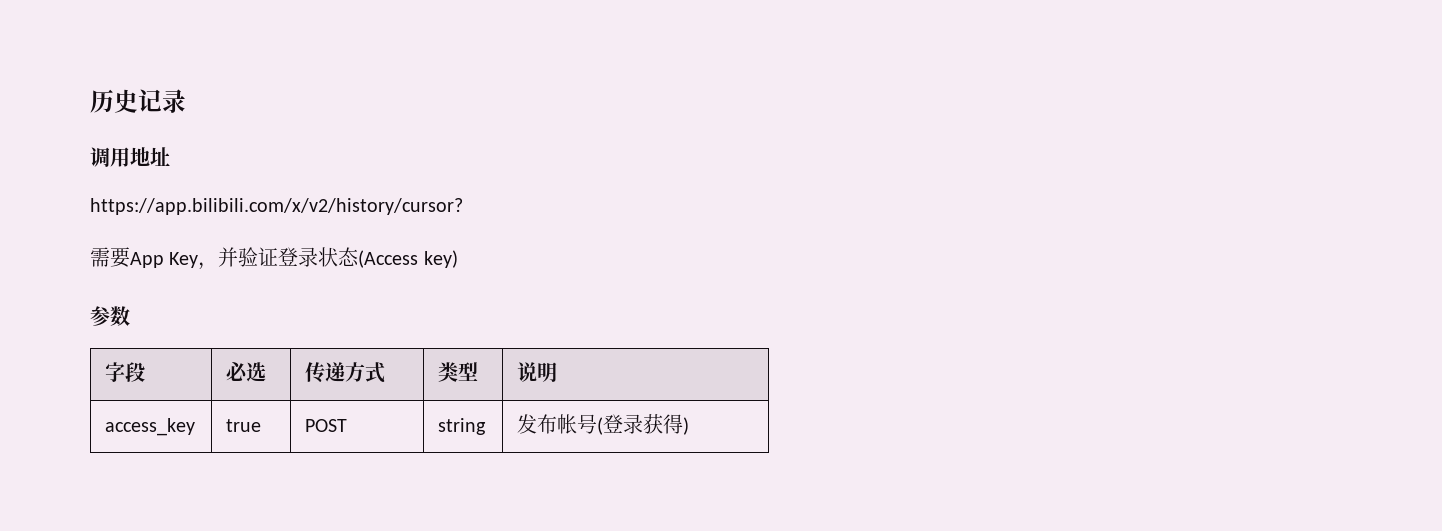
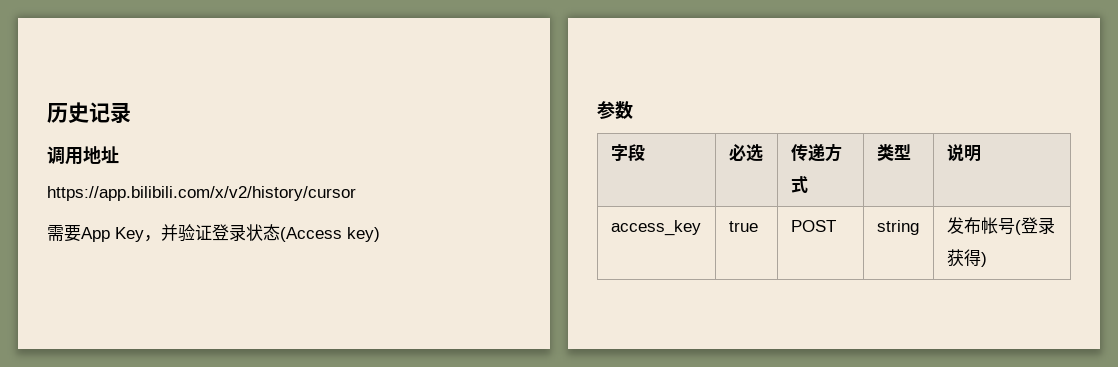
[90,198,463,215] https://app.bilibili.com/x/v2/history/cursor? -> [47,186,356,201] https://app.bilibili.com/x/v2/history/cursor

